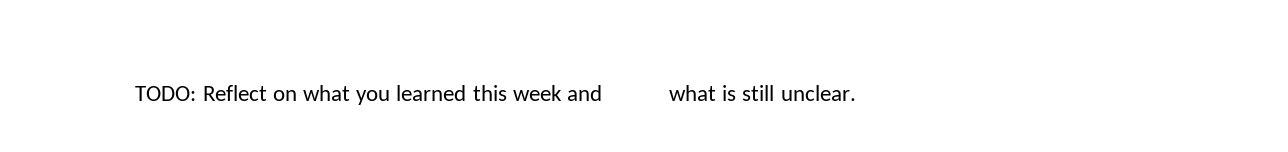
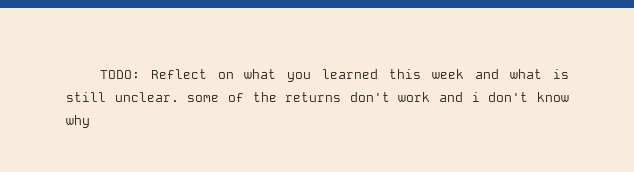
(856, 93) none -> [187,92,569,102] [66,115,90,128] some of the returns don't work and i don't know why

